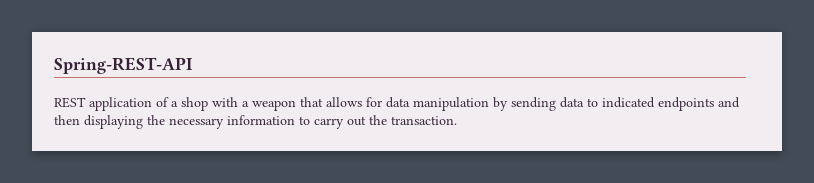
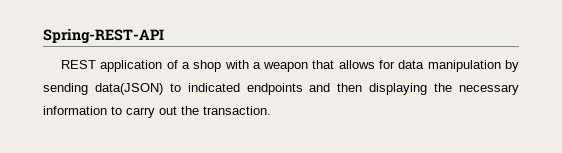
[560,97,584,108] data -> [94,83,163,95] data(JSON)

